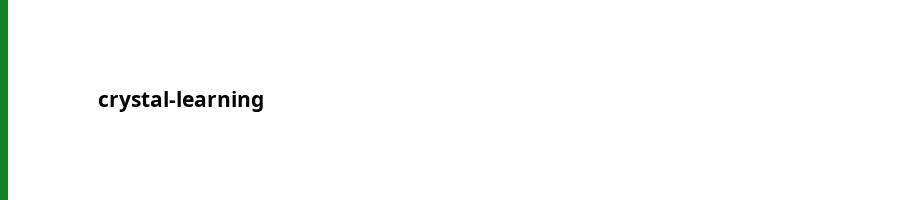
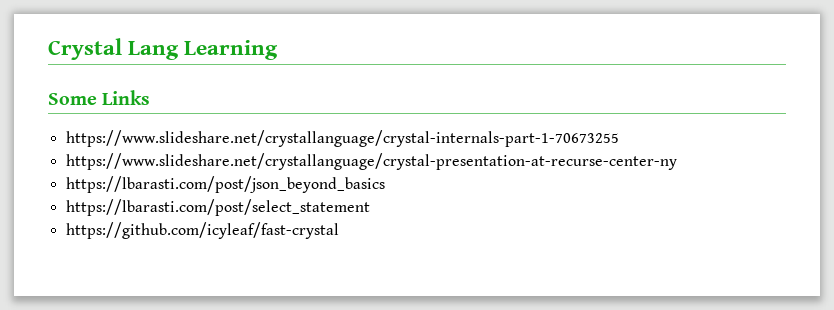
[98,91,264,112] crystal-learning -> [48,38,279,60] [48,90,151,105] [65,130,619,147] [65,153,677,170] [65,176,385,193] [65,199,370,216] [65,222,339,239] Crystal Lang Learning // Some Links // https://www.slideshare.net/crystallanguage/crystal-internals-part-1-70673255 // https://www.slideshare.net/crystallanguage/crystal-presentation-at-recurse-center-ny // https://lbarasti.com/post/json_beyond_basics // https://lbarasti.com/post/select_statement // https://github.com/icyleaf/fast-crystal

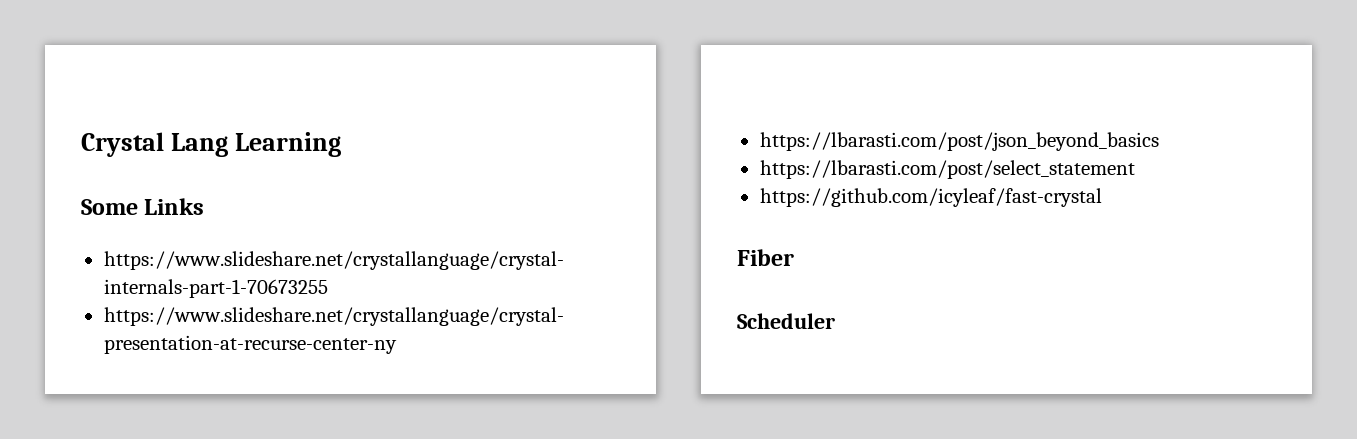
(339, 230) none -> [737,249,794,266] [737,313,835,329] // Fiber // Scheduler

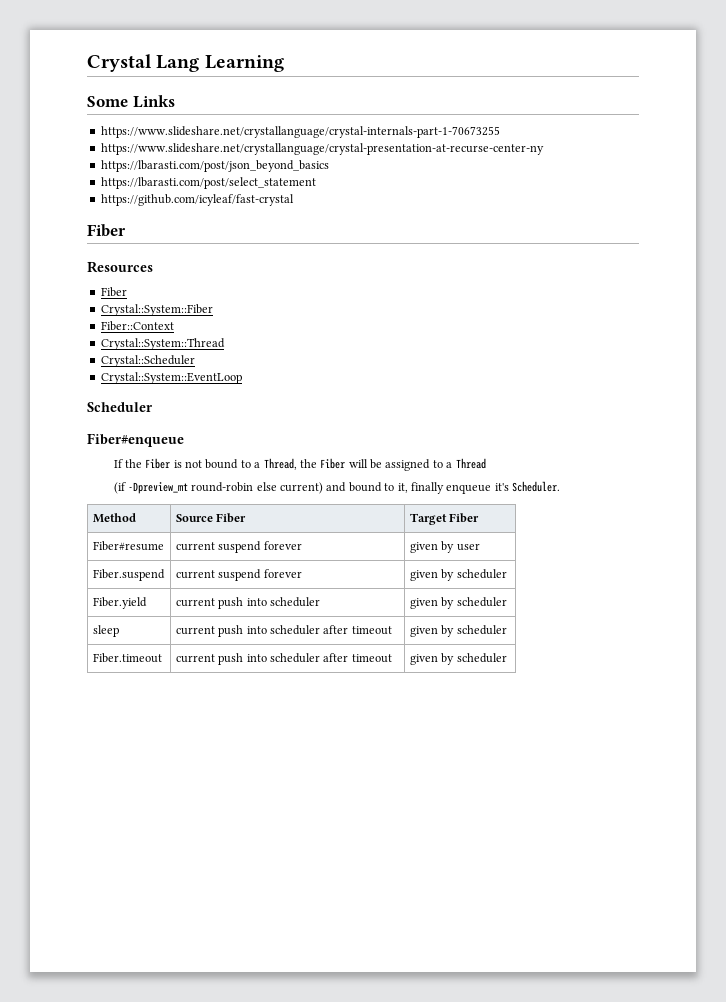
[737,313,835,329] Scheduler -> [87,261,153,273] [100,287,127,297] [100,304,213,316] [100,321,174,331] [100,338,225,350] [100,355,195,367] [100,372,242,384] [87,402,153,412] [87,433,184,447] [113,458,486,471] [113,481,561,494] [92,513,136,523] [175,513,247,523] [409,513,480,525] [92,541,164,551] [175,541,302,553] [409,541,480,553] [92,569,165,581] [175,569,302,581] [409,569,507,581] [92,597,147,609] [175,597,320,609] [409,597,507,609] [92,625,119,637] [175,625,392,637] [409,625,507,637] [92,653,162,663] [175,653,392,665] [409,653,507,665] Resources // Fiber // Crystal::System::Fiber // Fiber::Context // Crystal::System::Thread // Crystal::Scheduler // Crystal::System::EventLoop // Scheduler // Fiber#enqueue // If the Fiber is not bound to a Thread, the Fiber will be assigned to a Thread // (if -Dpreview_mt round-robin else current) and bound to it, finally enqueue it's Scheduler. // Method | Source Fiber | Target Fiber // Fiber#resume | current suspend forever | given by user // Fiber.suspend | current suspend forever | given by scheduler // Fiber.yield | current push into scheduler | given by scheduler // sleep | current push into scheduler after timeout | given by scheduler // Fiber.timeout | current push into scheduler after timeout | given by scheduler

